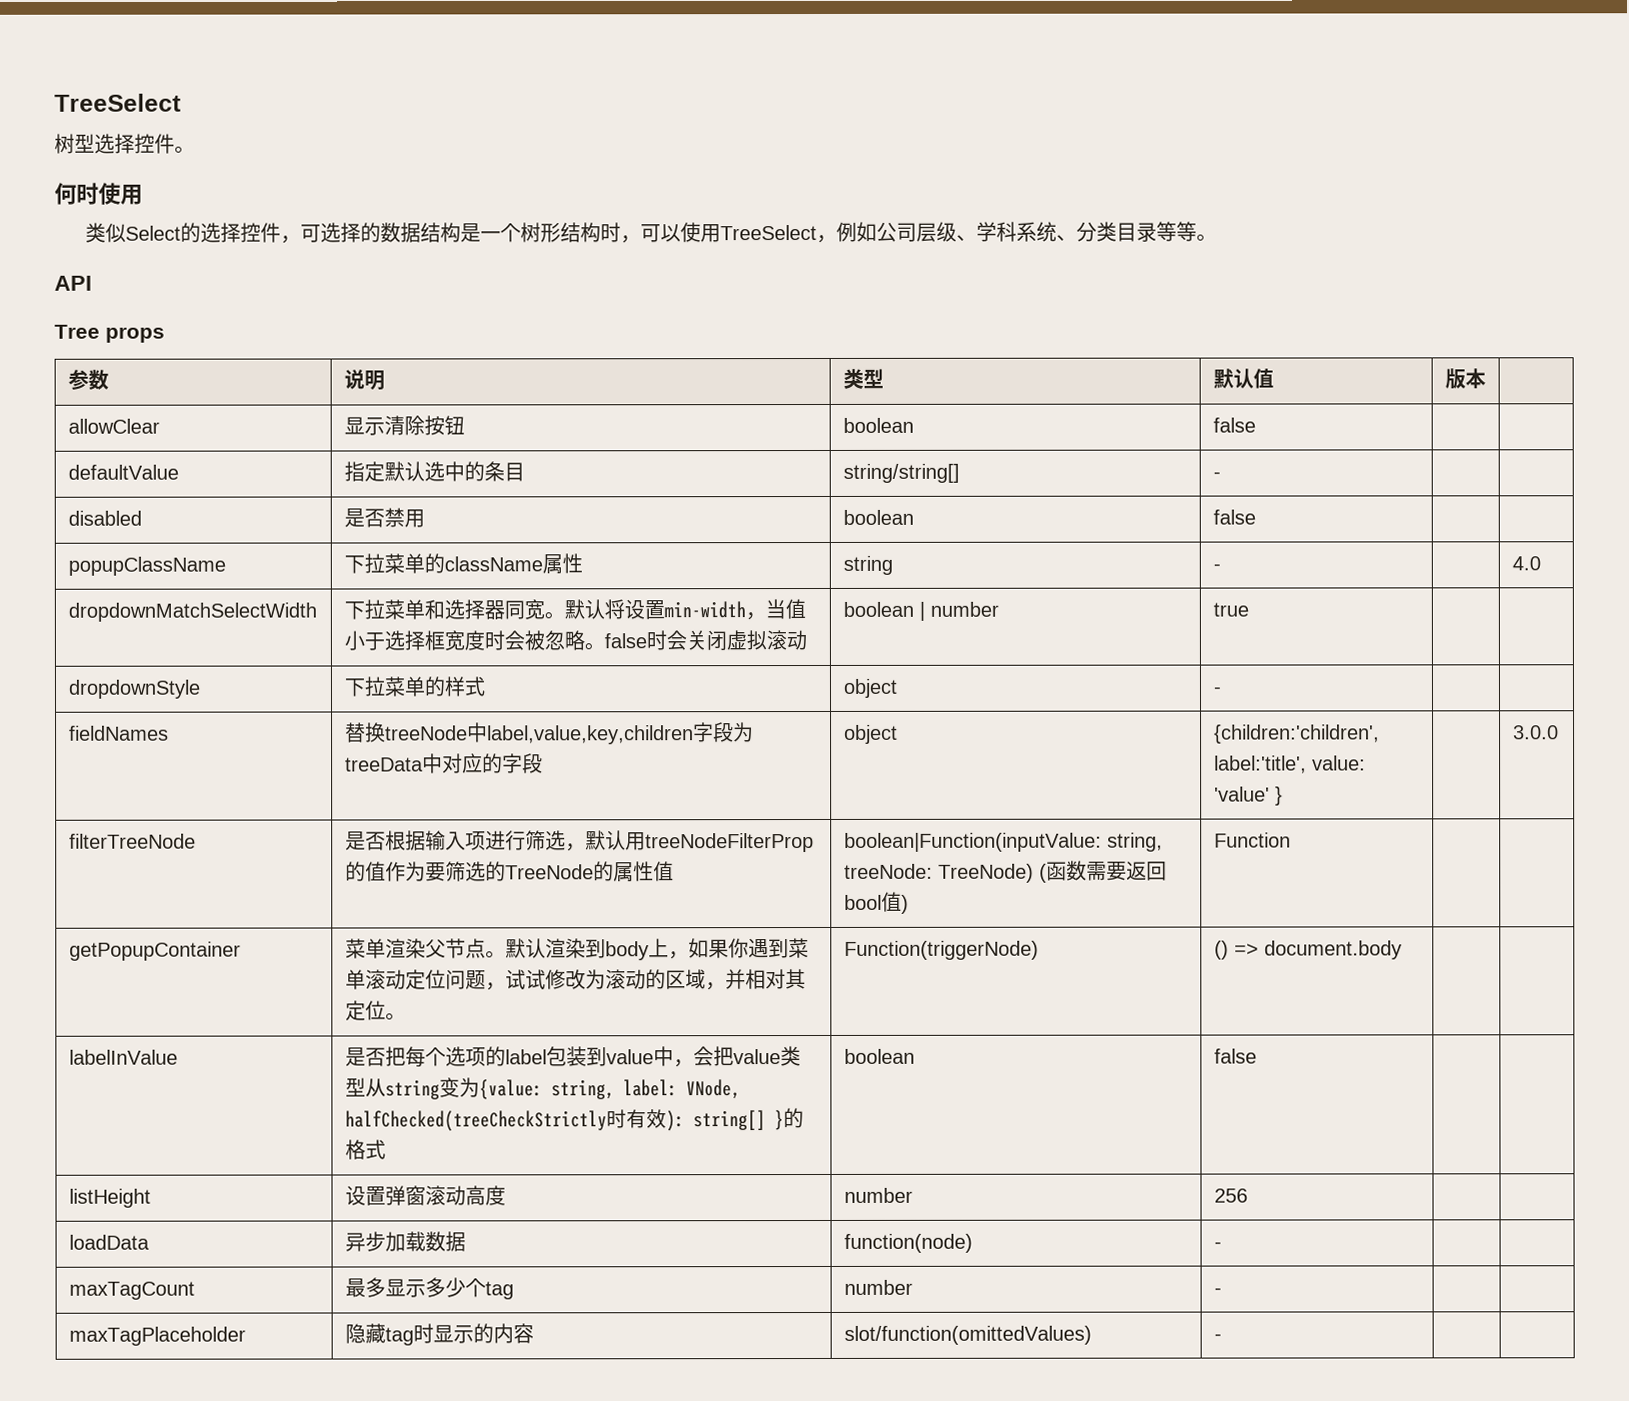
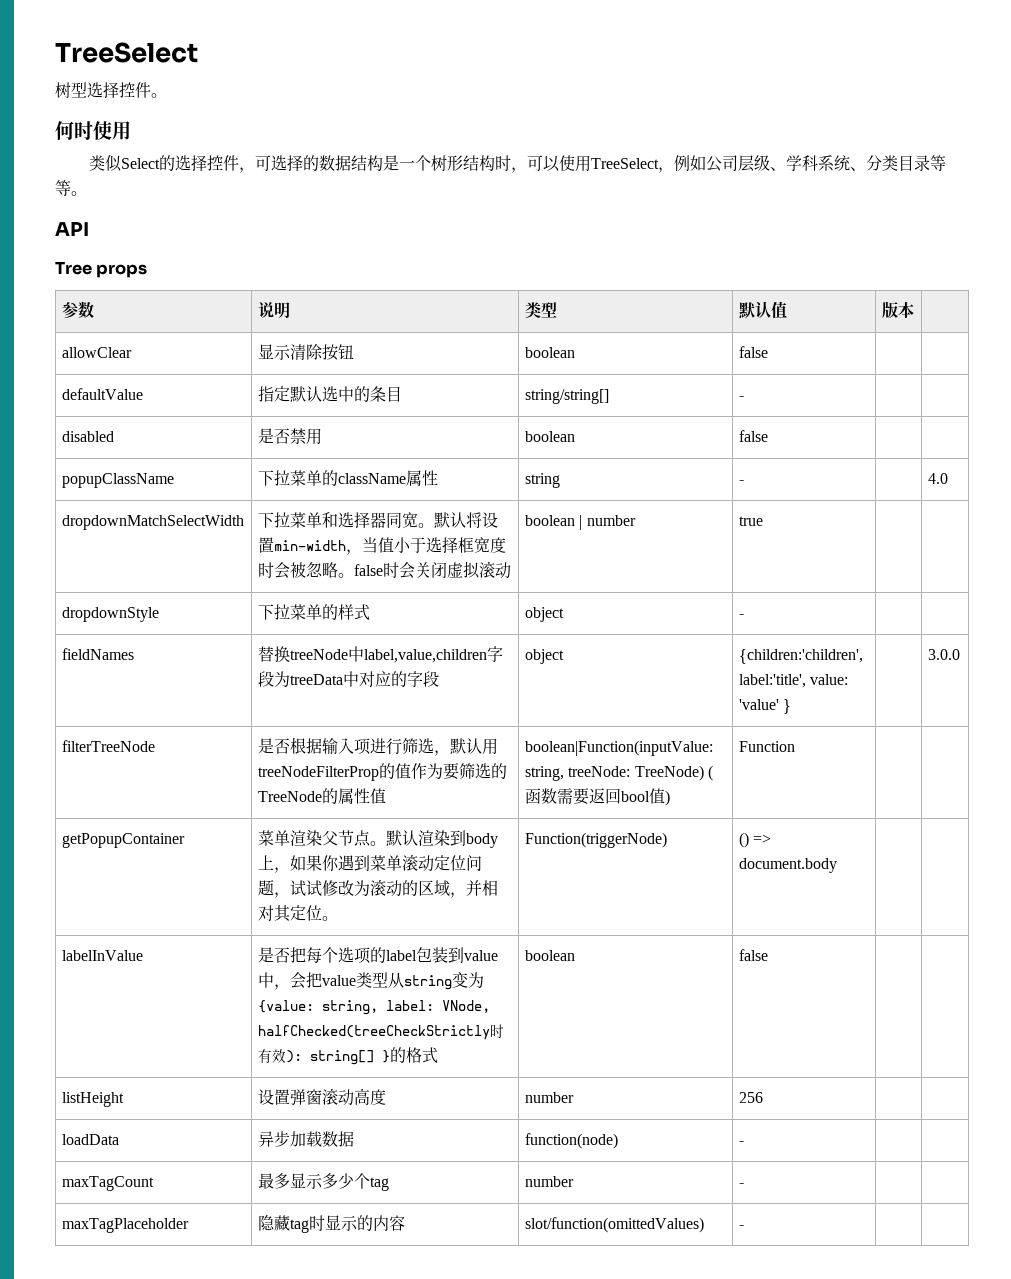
[486,725,694,745] label,value,key,children -> [363,649,487,663] label,value,children

